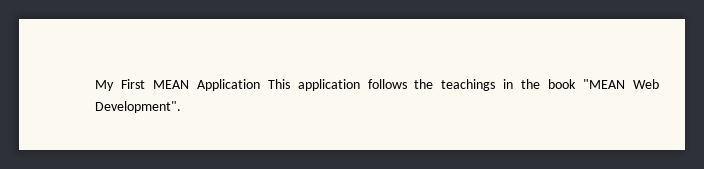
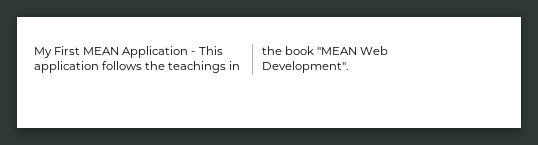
(260, 85) none -> [191,51,196,55] -

